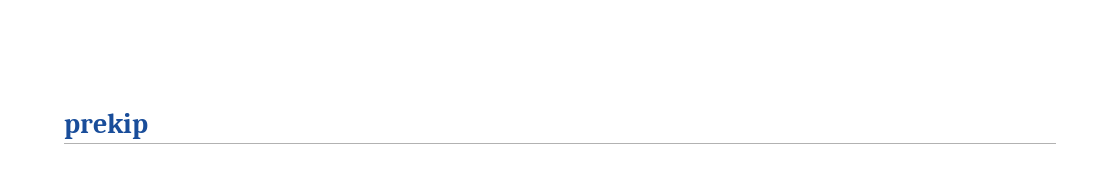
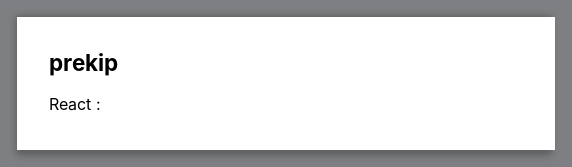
(148, 126) none -> [49,98,101,111] // React :

